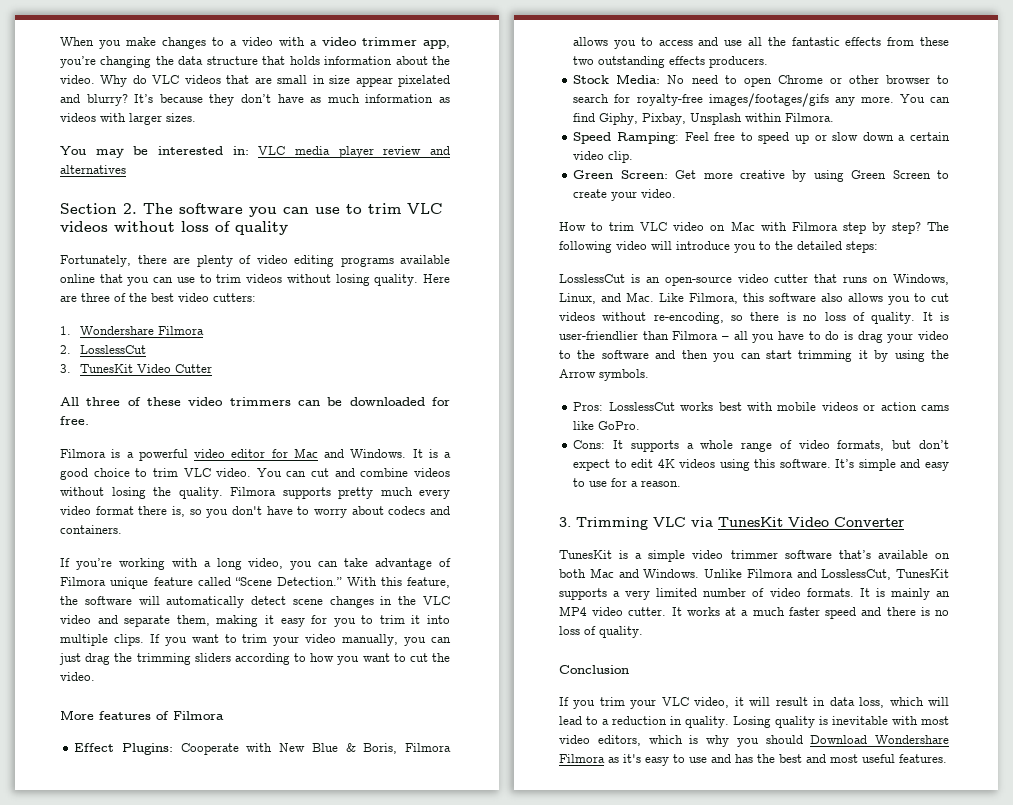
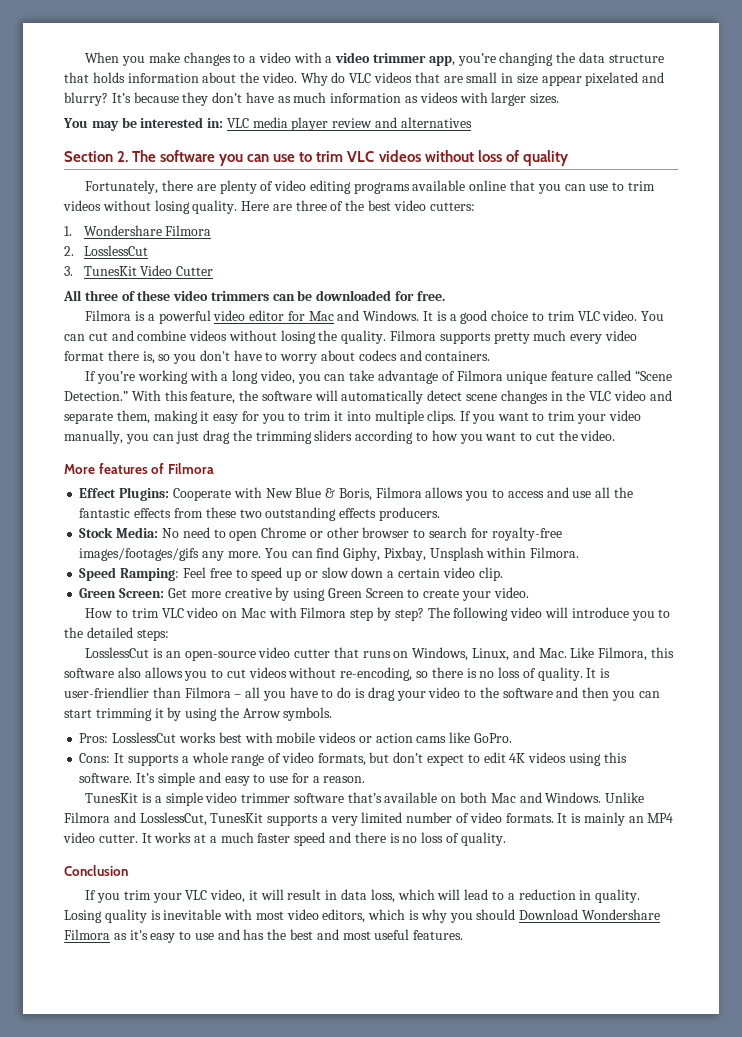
[559,517,904,530] // 3. Trimming VLC via TunesKit Video Converter -> (366, 779) none

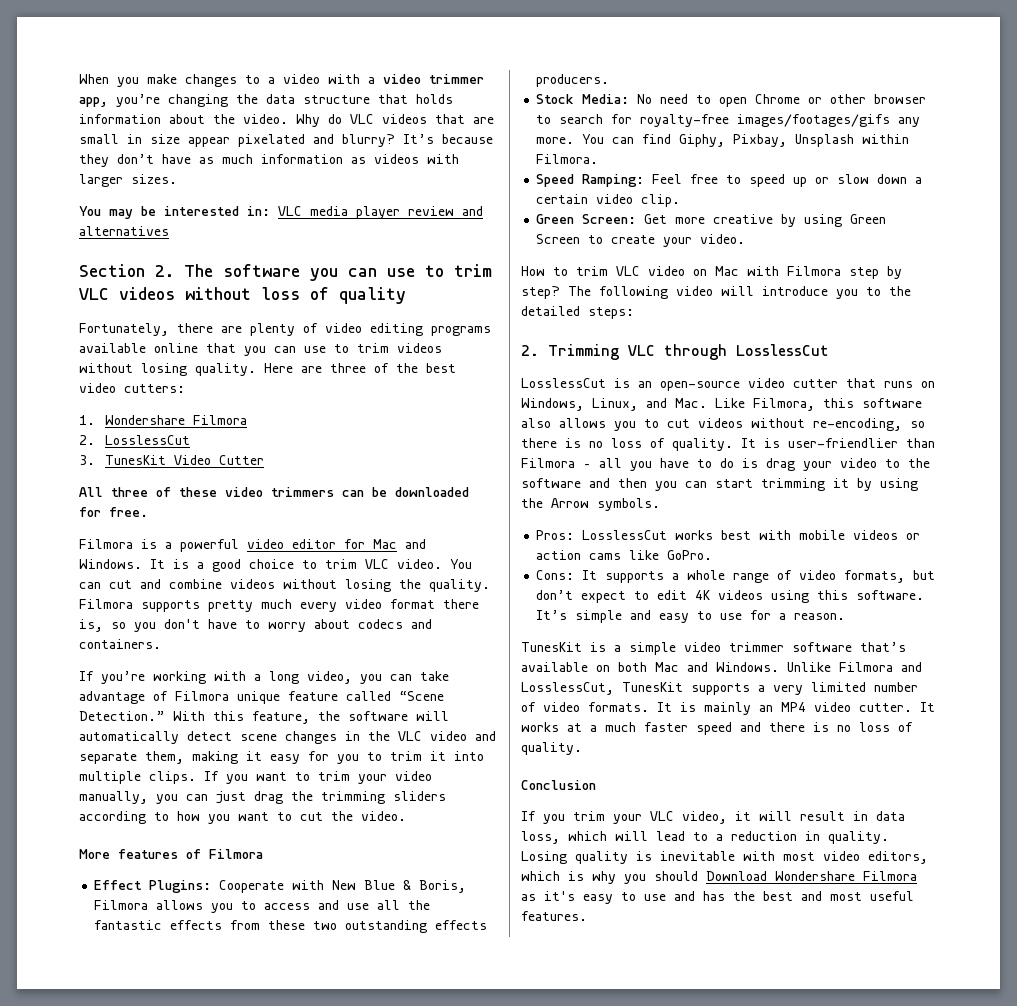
(169, 635) none -> [521,344,829,360] // 2. Trimming VLC through LosslessCut

